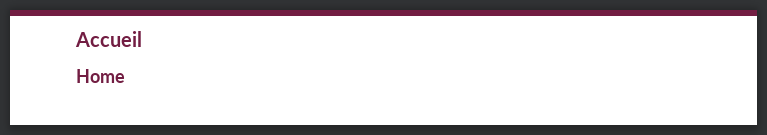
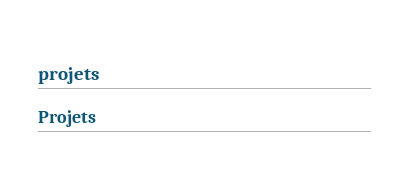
[75,31,142,47] [76,69,125,83] Accueil // Home -> [38,67,99,84] [38,110,96,127] projets // Projets

